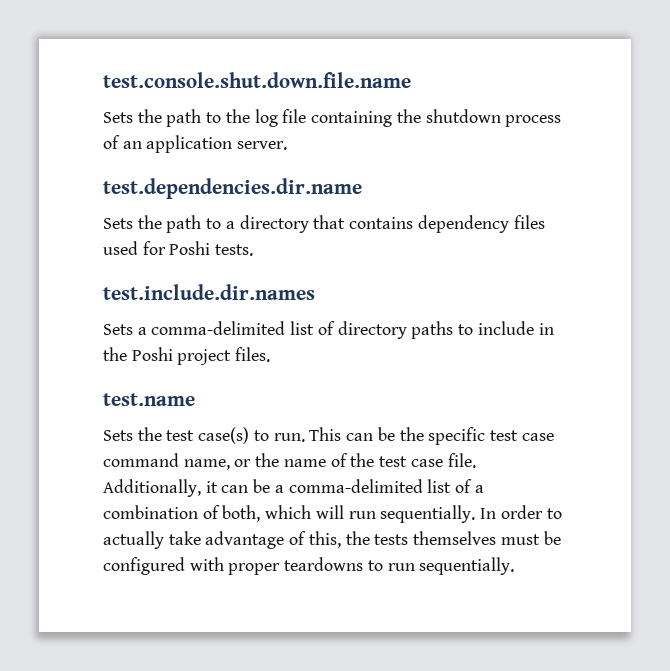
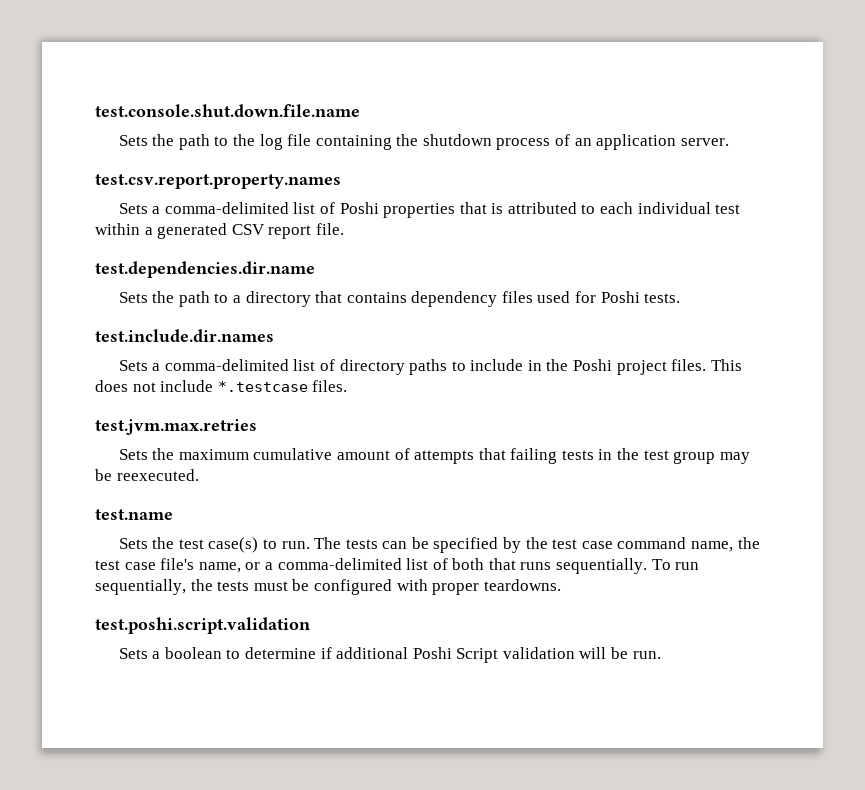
(288, 145) none -> [95,174,341,189] [118,202,741,218] [95,223,344,239] // test.csv.report.property.names // Sets a comma-delimited list of Poshi properties that is attributed to each individual test within a generated CSV report file.
(271, 354) none -> [710,359,742,371] [95,380,348,392] [95,419,257,435] [118,448,750,464] [95,469,199,481] This does not include *.testcase files. // test.jvm.max.retries // Sets the maximum cumulative amount of attempts that failing tests in the test group may be reexecuted.
[309,427,554,445] [103,453,476,470] [103,479,484,497] [103,505,562,523] [103,531,341,549] This can be the specific test case command name, or the name of the test case file. Additionally, it can be a comma-delimited list of a combination of both, which will run sequentially. In order to actually take advantage of this, -> [314,537,760,553] [95,558,700,574] [95,579,186,595] The tests can be specified by the test case command name, the test case file's name, or a comma-delimited list of both that runs sequentially. To run sequentially,
[413,531,497,545] themselves -> (250, 586) none
[284,557,515,575] teardowns to run sequentially. -> [483,579,561,591] [95,617,310,634] [118,647,661,663] teardowns. // test.poshi.script.validation // Sets a boolean to determine if additional Poshi Script validation will be run.

